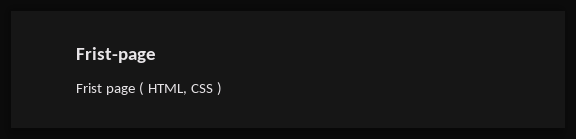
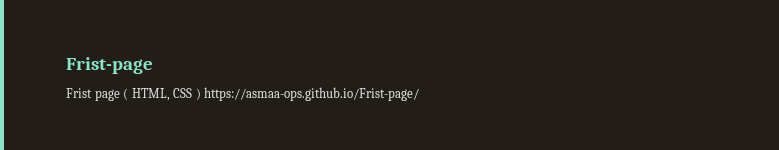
(222, 89) none -> [204,87,420,101] https://asmaa-ops.github.io/Frist-page/

